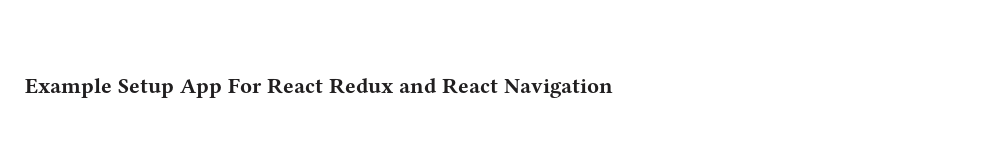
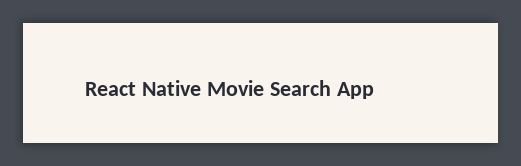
[25,78,613,98] Example Setup App For React Redux and React Navigation -> [85,80,374,99] React Native Movie Search App

